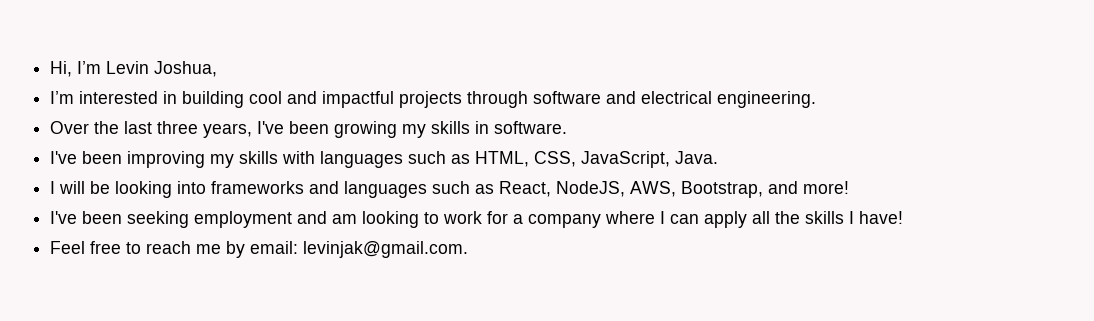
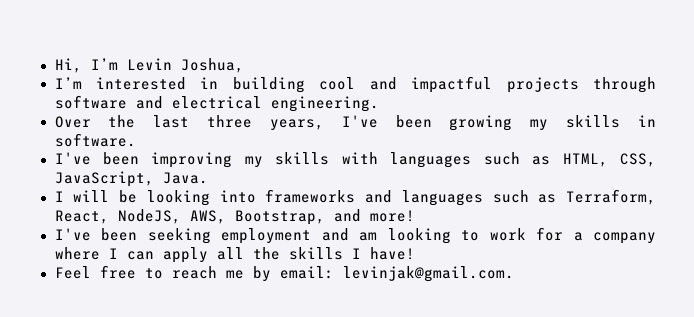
(495, 189) none -> [566,189,656,205] Terraform,

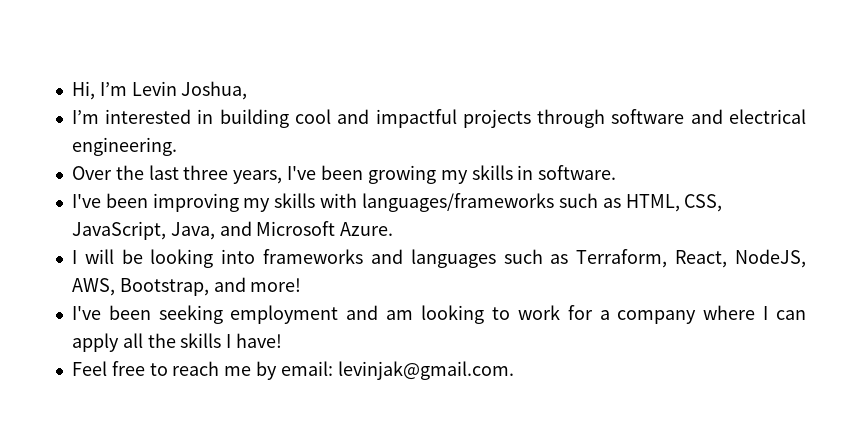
[390,152,472,168] languages -> [361,193,554,212] languages/frameworks
[162,172,208,184] Java. -> [170,221,394,240] Java, and Microsoft Azure.

